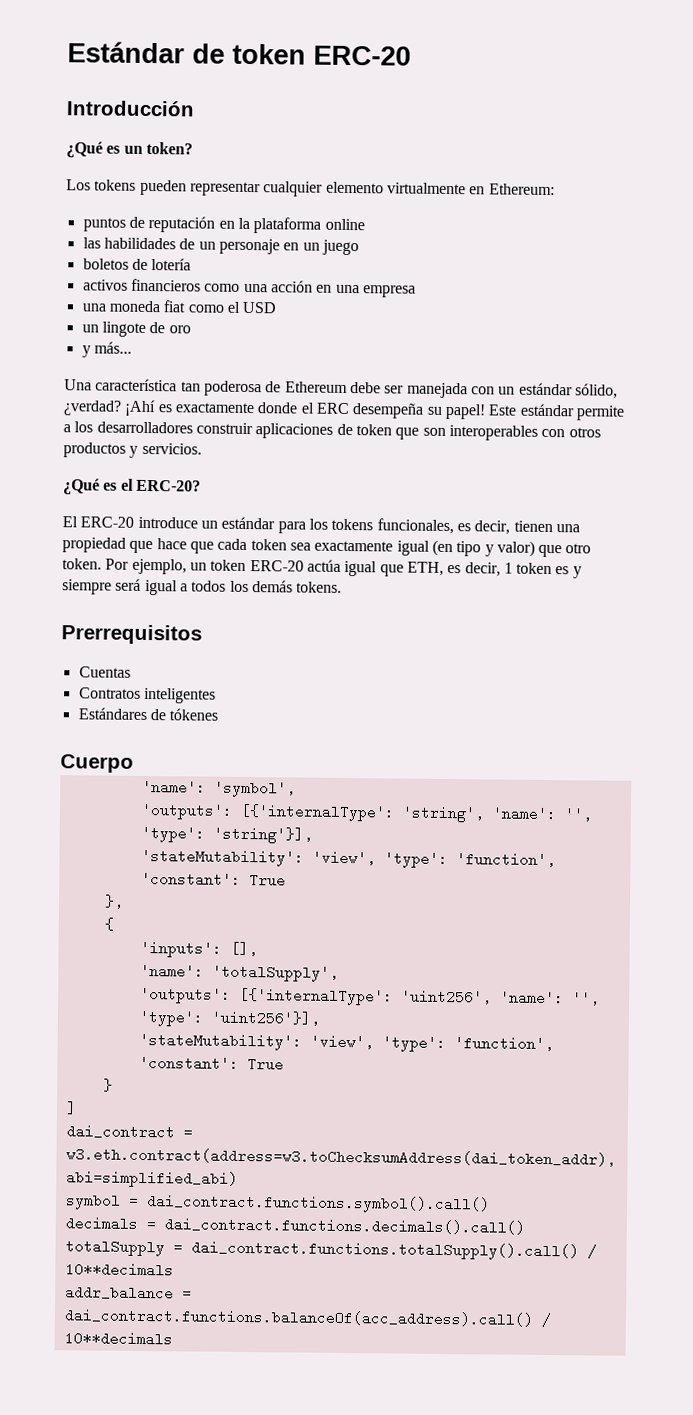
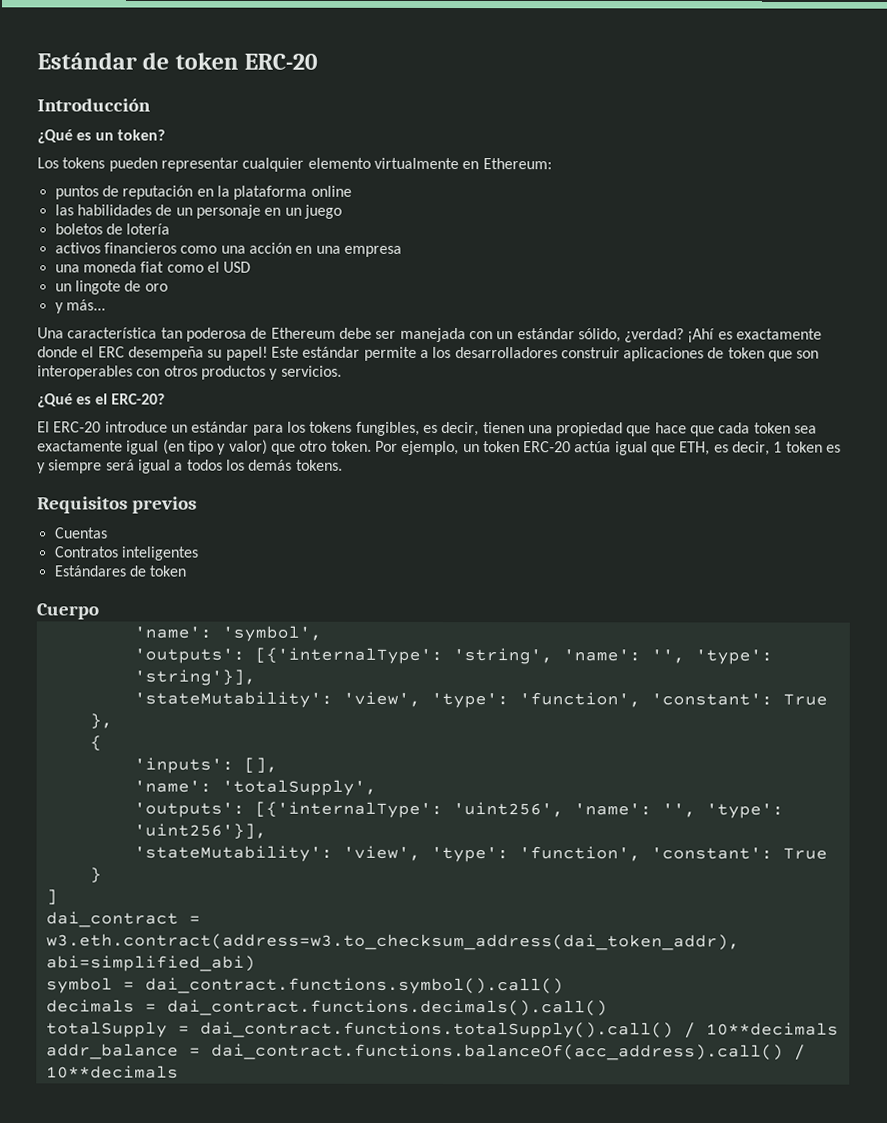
[376,518,454,535] funcionales, -> [355,421,420,436] fungibles,
[61,624,202,645] Prerrequisitos -> [37,496,198,514] Requisitos previos
[169,708,219,721] tókenes -> [149,565,187,577] token
[65,1147,616,1167] w3.eth.contract(address=w3.toChecksumAddress(dai_token_addr), -> [45,933,740,951] w3.eth.contract(address=w3.to_checksum_address(dai_token_addr),

